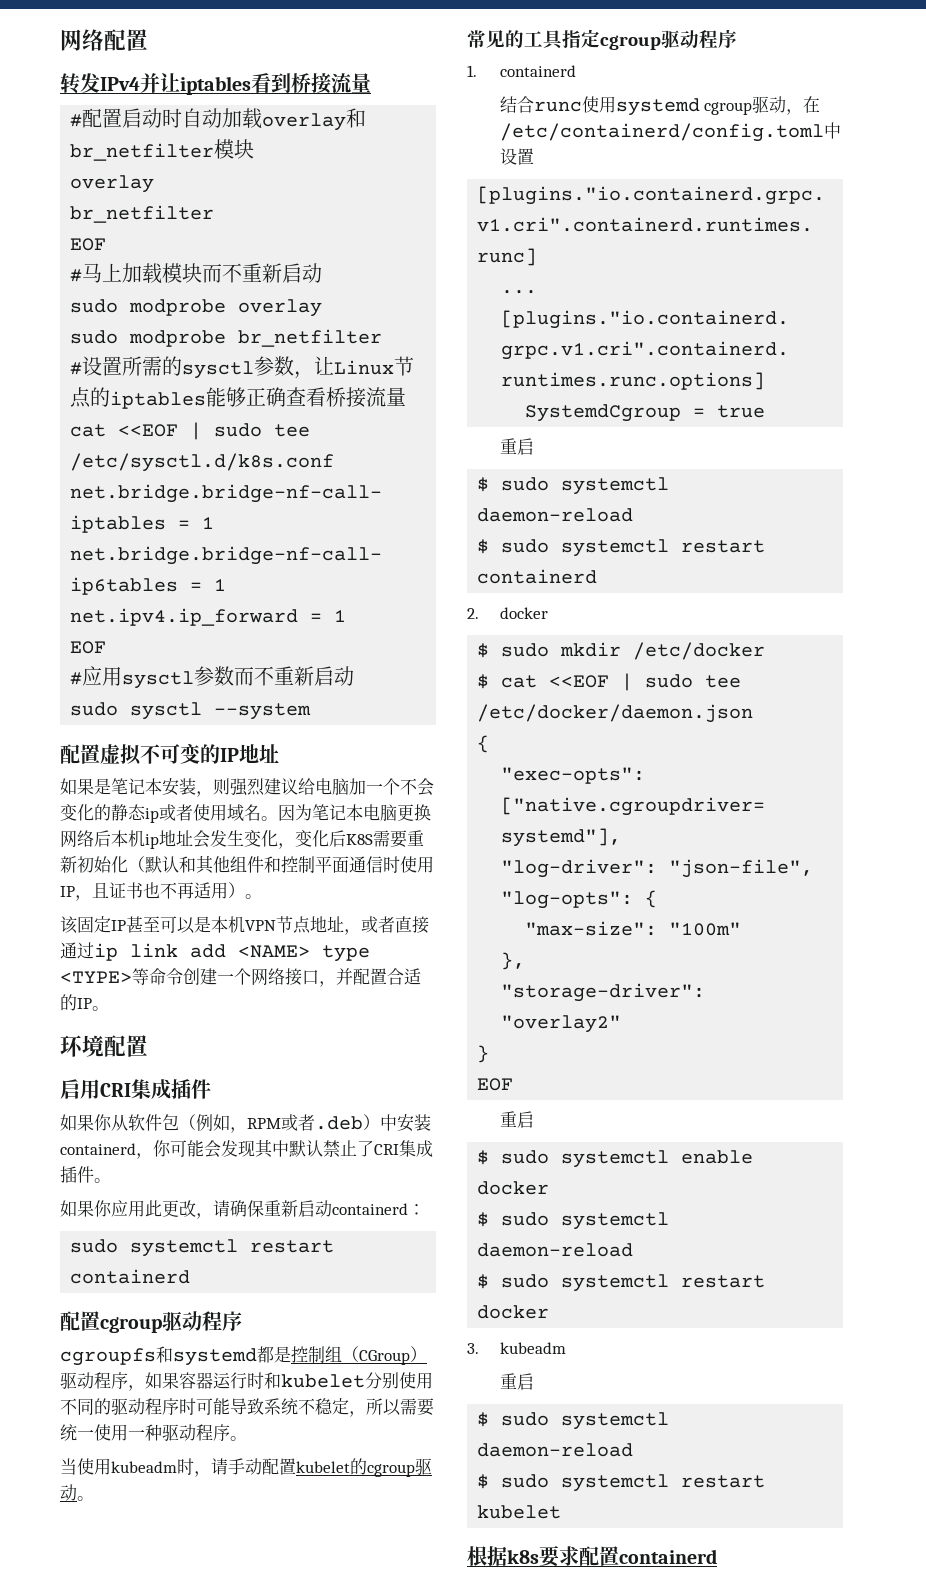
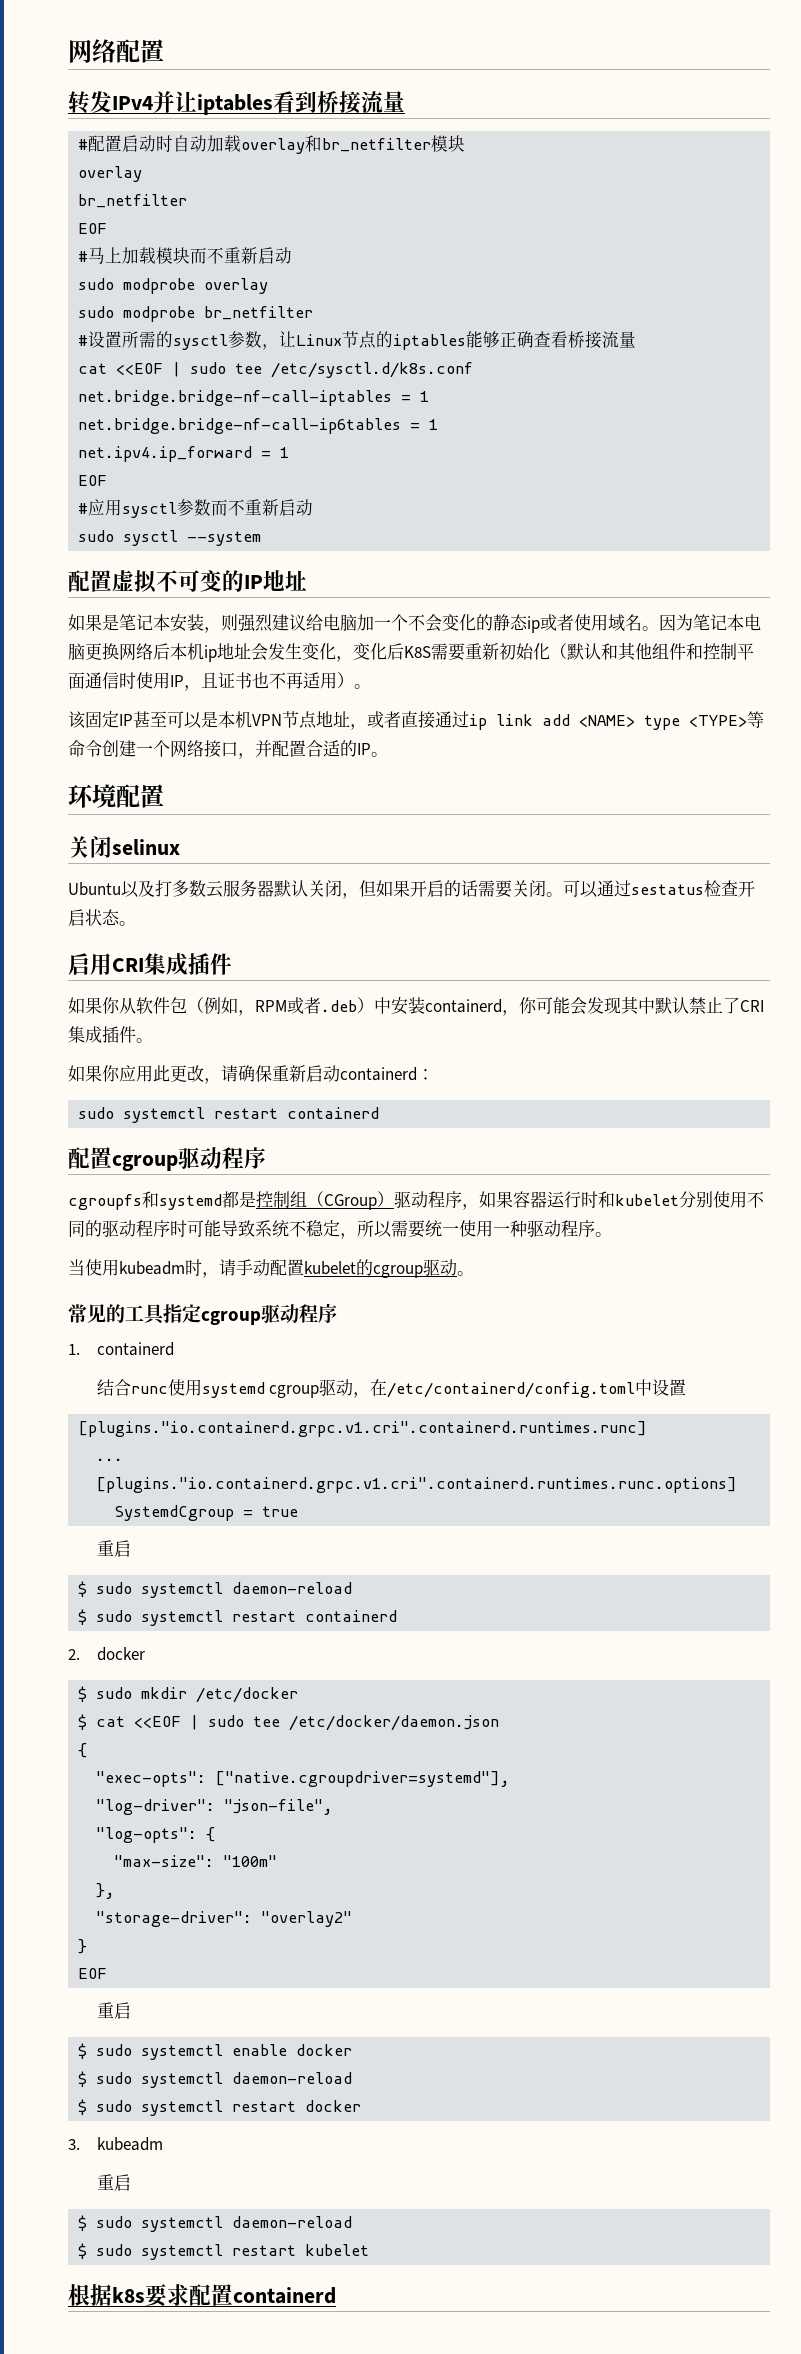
(148, 1046) none -> [68,836,180,858] [68,880,755,899] [68,909,136,926] // 关闭selinux // Ubuntu以及打多数云服务器默认关闭，但如果开启的话需要关闭。可以通过sestatus检查开启状态。

